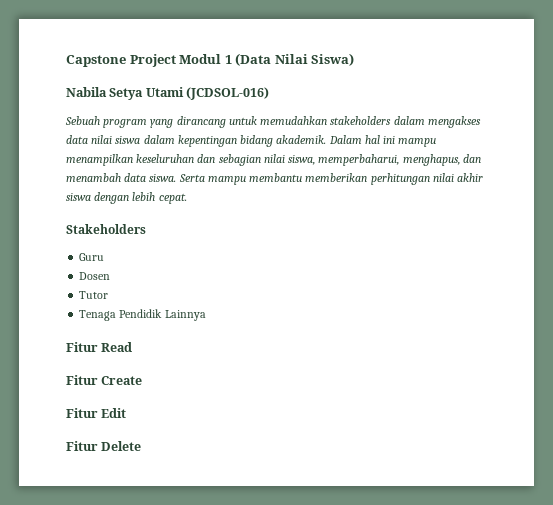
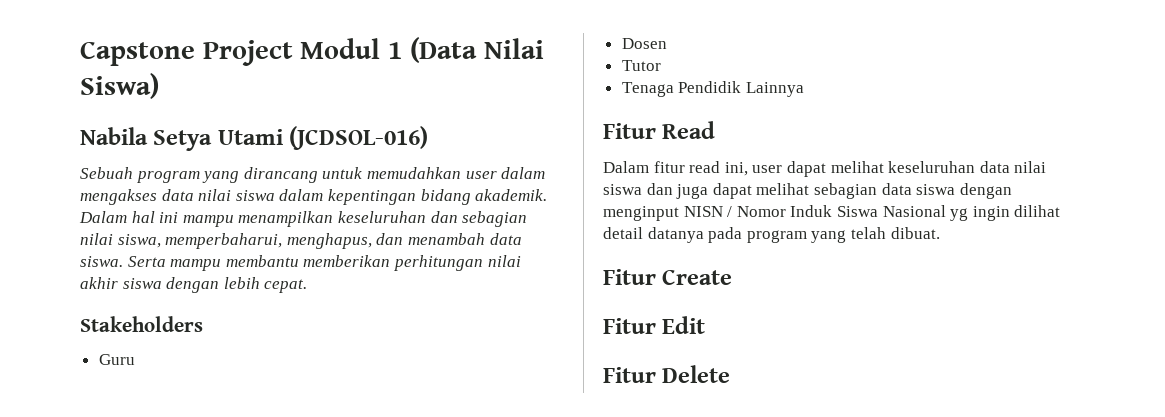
[330,116,392,125] stakeholders -> [465,171,497,179] user
(133, 347) none -> [603,161,1047,177] [603,183,1012,199] [603,205,1061,221] [603,227,940,243] // Dalam fitur read ini, user dapat melihat keseluruhan data nilai siswa dan juga dapat melihat sebagian data siswa dengan menginput NISN / Nomor Induk Siswa Nasional yg ingin dilihat detail datanya pada program yang telah dibuat.

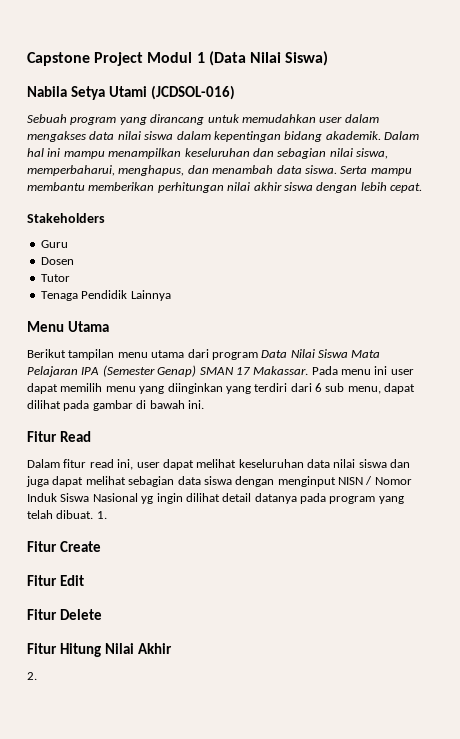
(804, 89) none -> [27,321,109,332] [27,349,381,360] [27,365,414,377] [27,383,416,394] [27,400,204,411] // Menu Utama // Berikut tampilan menu utama dari program Data Nilai Siswa Mata Pelajaran IPA (Semester Genap) SMAN 17 Makassar. Pada menu ini user dapat memilih menu yang diinginkan yang terdiri dari 6 sub menu, dapat dilihat pada gambar di bawah ini.
(940, 233) none -> [96,511,107,519] 1.
(731, 374) none -> [27,643,172,657] [27,672,37,680] // Fitur Hitung Nilai Akhir // 2.

